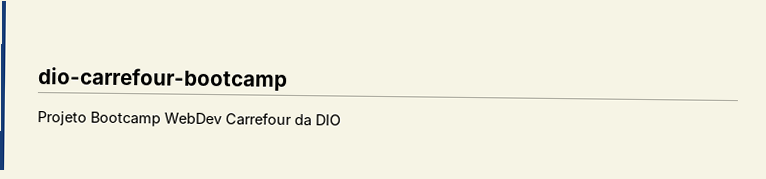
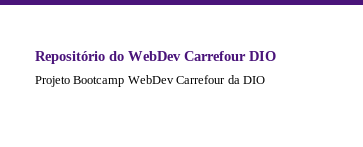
[37,67,288,91] dio-carrefour-bootcamp -> [35,51,276,64] Repositório do WebDev Carrefour DIO

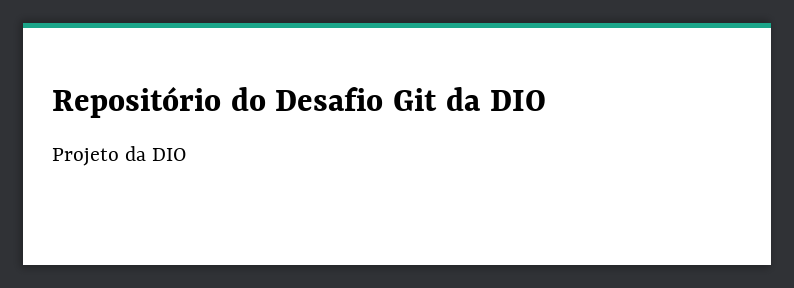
[128,51,246,61] WebDev Carrefour -> [275,87,480,111] Desafio Git da
[73,75,226,87] Bootcamp WebDev Carrefour -> (119, 157) none

